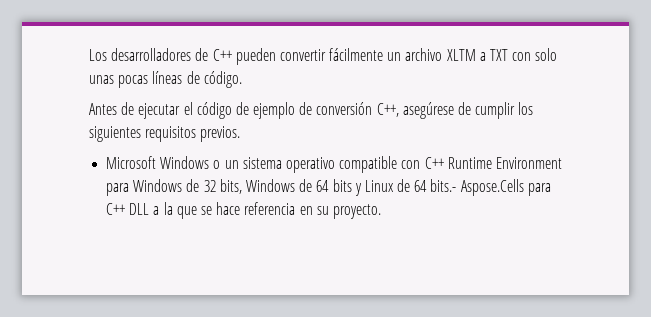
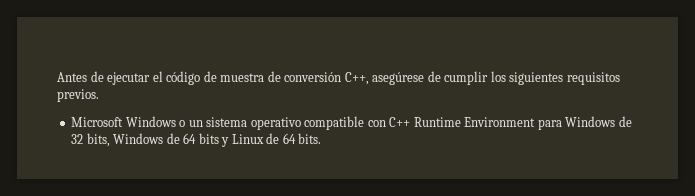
[89,48,558,65] [89,71,242,88] Los desarrolladores de C++ pueden convertir fácilmente un archivo XLTM a TXT con solo unas pocas líneas de código. // -> (57, 77) none
[253,102,296,119] ejemplo -> [220,73,265,82] muestra
[430,179,551,196] [106,202,381,219] bits.- Aspose.Cells para C++ DLL a la que se hace referencia en su proyecto. -> [298,133,322,144] bits.

